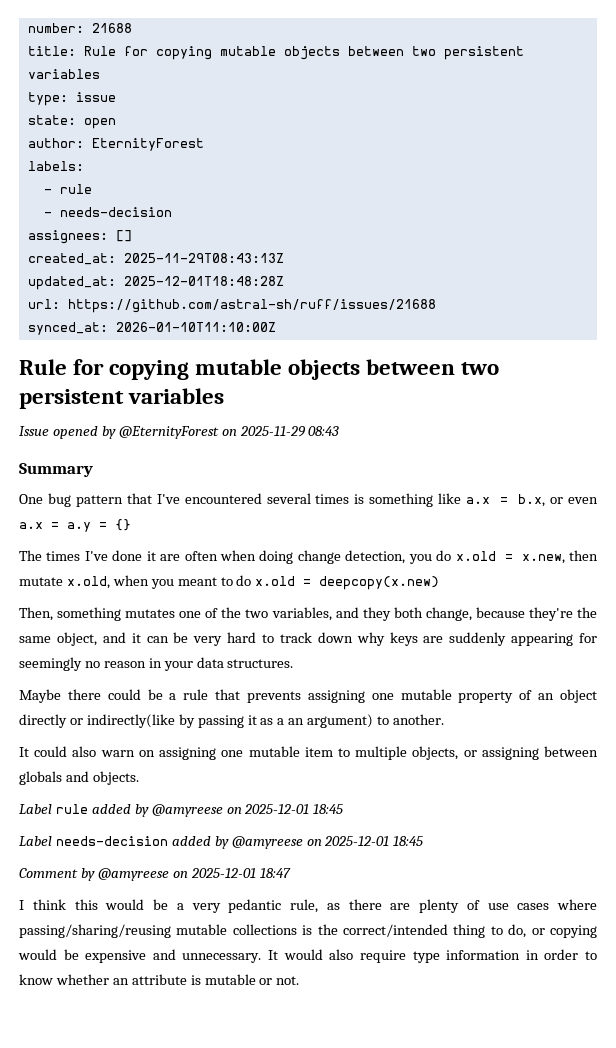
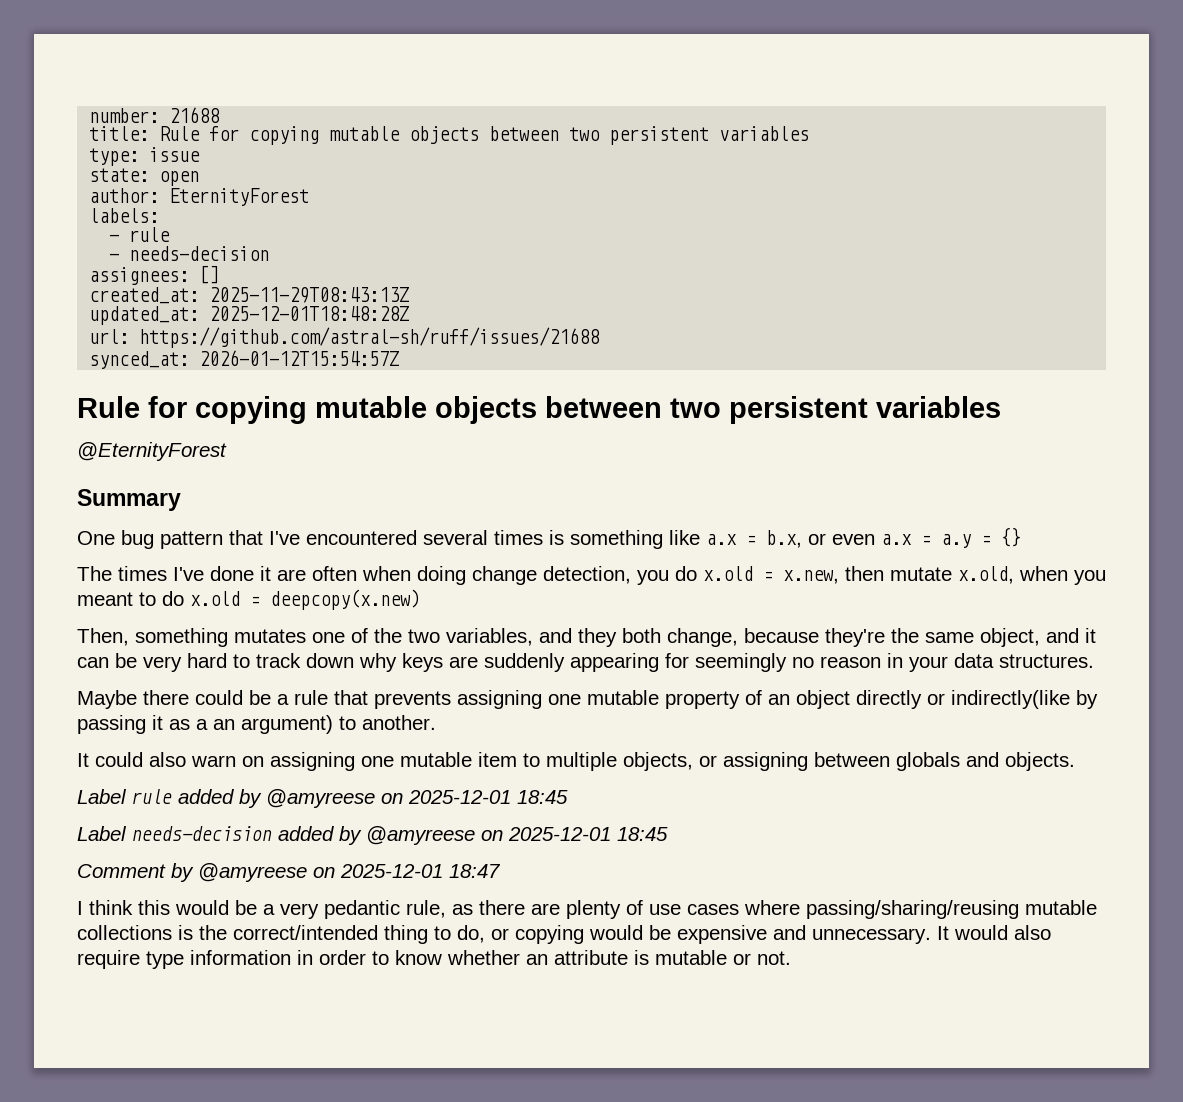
[115,322,276,332] [19,359,500,380] [19,388,225,409] [19,426,340,439] 2026-01-10T11:10:00Z // Rule for copying mutable objects between two persistent variables // Issue opened by @EternityForest on 2025-11-29 08:43 -> [199,350,400,366] [77,396,1001,424] [77,442,227,461] 2026-01-12T15:54:57Z // Rule for copying mutable objects between two persistent variables // @EternityForest

